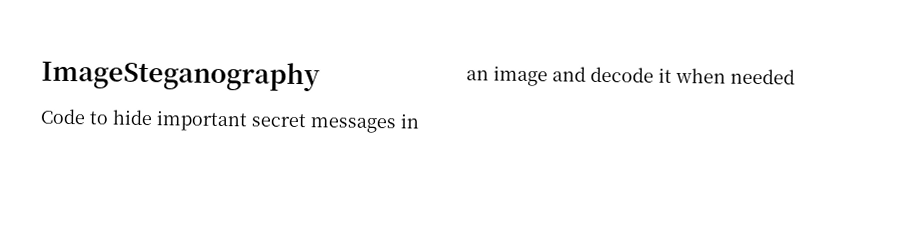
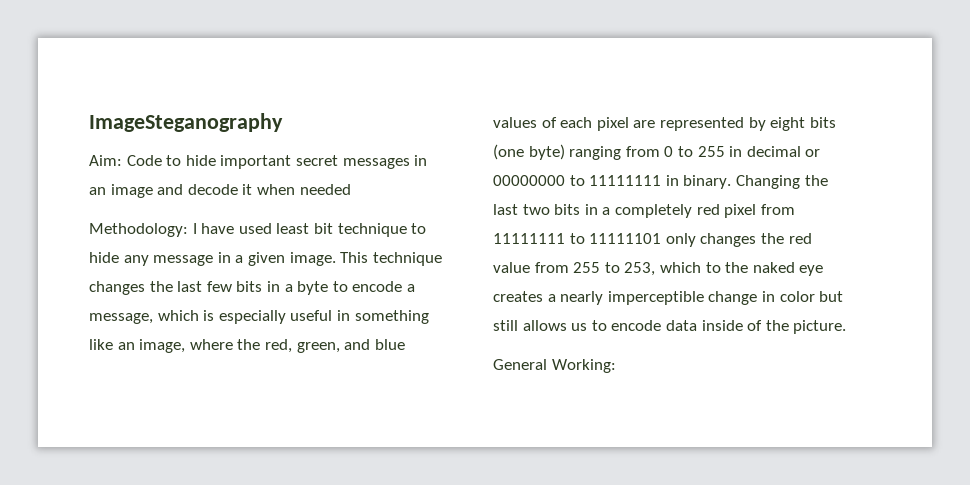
(320, 75) none -> [89,155,122,166] Aim:
(795, 76) none -> [89,223,427,237] [89,252,442,266] [89,281,415,295] [89,310,429,324] [89,339,405,353] [493,117,836,131] [493,144,821,160] [493,175,828,189] [493,204,795,218] [493,233,812,247] [493,262,824,276] [493,291,844,305] [493,320,847,334] [493,359,616,373] // Methodology: I have used least bit technique to hide any message in a given image. This technique changes the last few bits in a byte to encode a message, which is especially useful in something like an image, where the red, green, and blue values of each pixel are represented by eight bits (one byte) ranging from 0 to 255 in decimal or 00000000 to 11111111 in binary. Changing the last two bits in a completely red pixel from 11111111 to 11111101 only changes the red value from 255 to 253, which to the naked eye creates a nearly imperceptible change in color but still allows us to encode data inside of the picture. // General Working:

